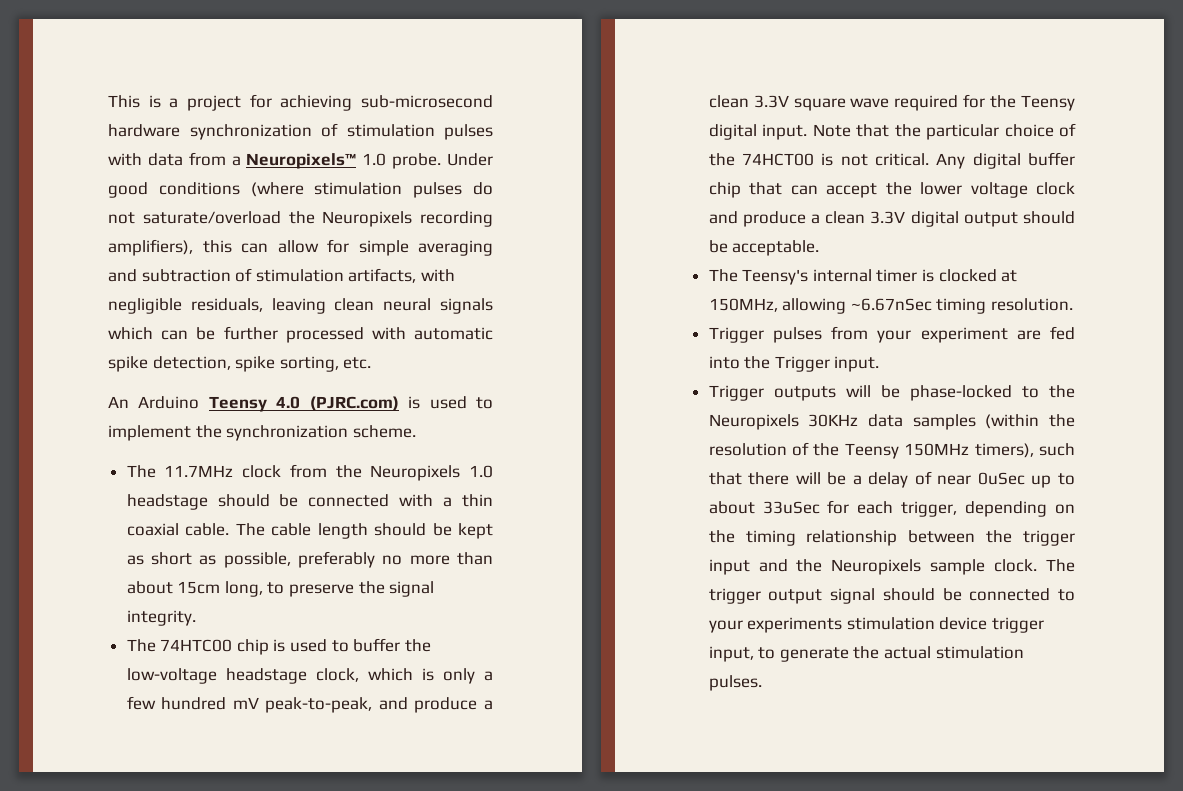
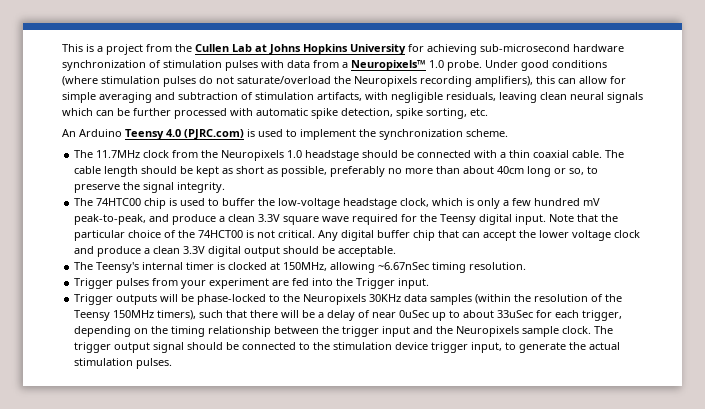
(241, 103) none -> [146,44,406,55] from the Cullen Lab at Johns Hopkins University
[177,581,263,597] 15cm long, -> [497,166,585,177] 40cm long or so,
[708,617,843,633] your experiments -> [313,342,331,350] the

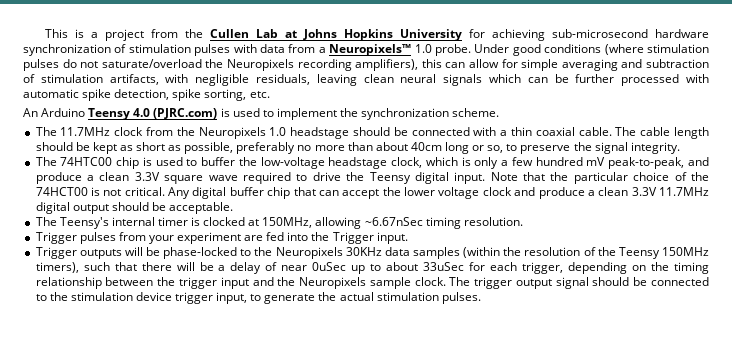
[401,214,418,222] for -> [296,172,341,181] to drive
(206, 250) none -> [658,187,709,196] 11.7MHz

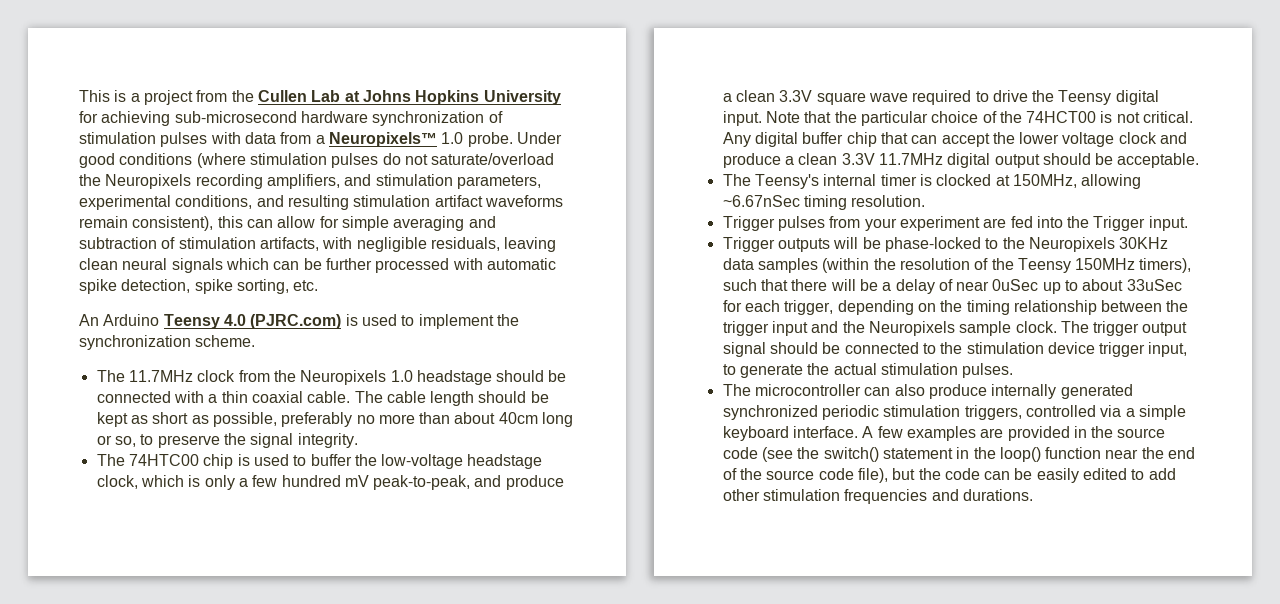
[355,59,419,71] amplifiers), -> [266,174,541,189] [79,195,563,210] [79,216,214,231] amplifiers, and stimulation parameters, experimental conditions, and resulting stimulation artifact waveforms remain consistent),
(481, 298) none -> [722,384,1133,399] [722,405,1186,420] [722,426,1166,441] [722,447,1196,462] [722,468,1176,483] [722,489,1033,504] // The microcontroller can also produce internally generated synchronized periodic stimulation triggers, controlled via a simple keyboard interface. A few examples are provided in the source code (see the switch() statement in the loop() function near the end of the source code file), but the code can be easily edited to add other stimulation frequencies and durations.

